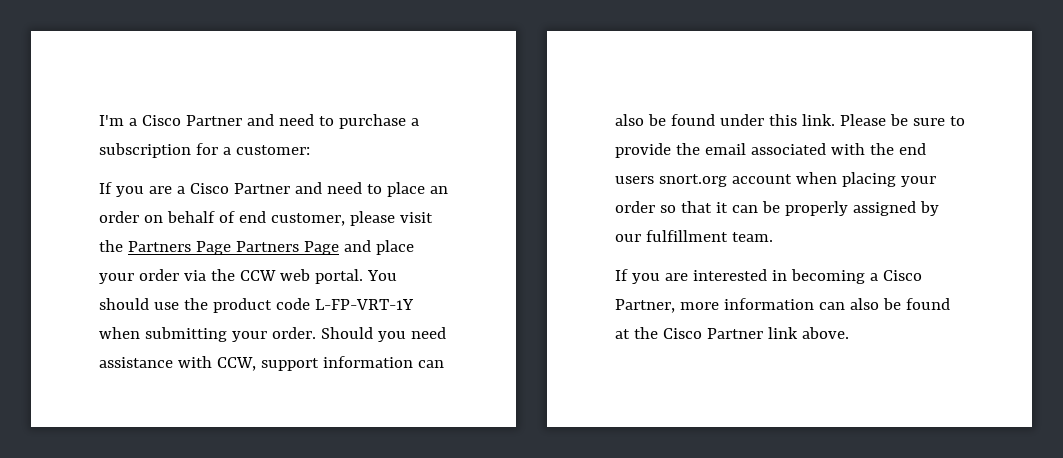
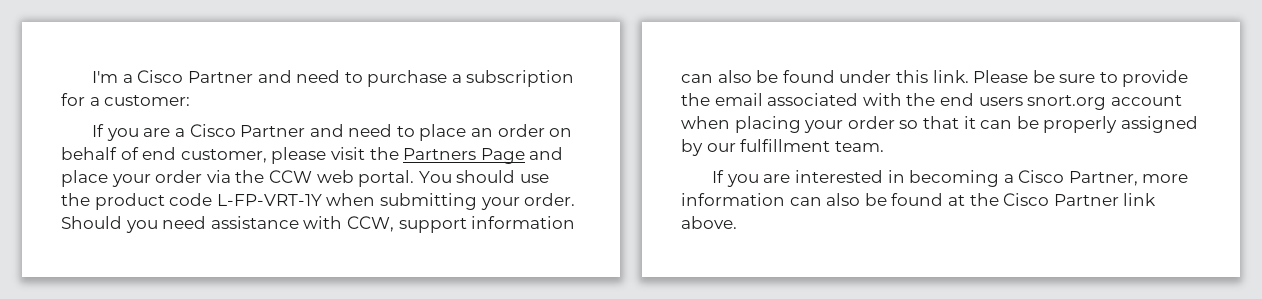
[235,241,339,255] Partners Page -> (525, 156) none

